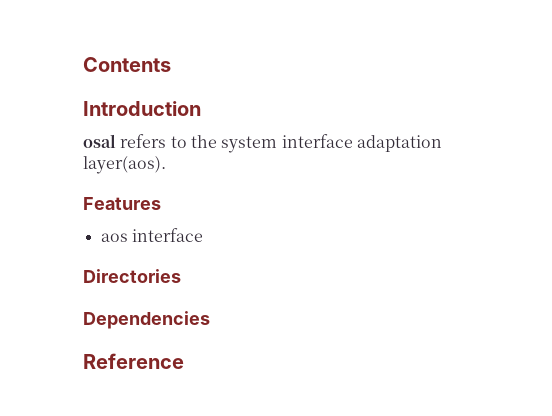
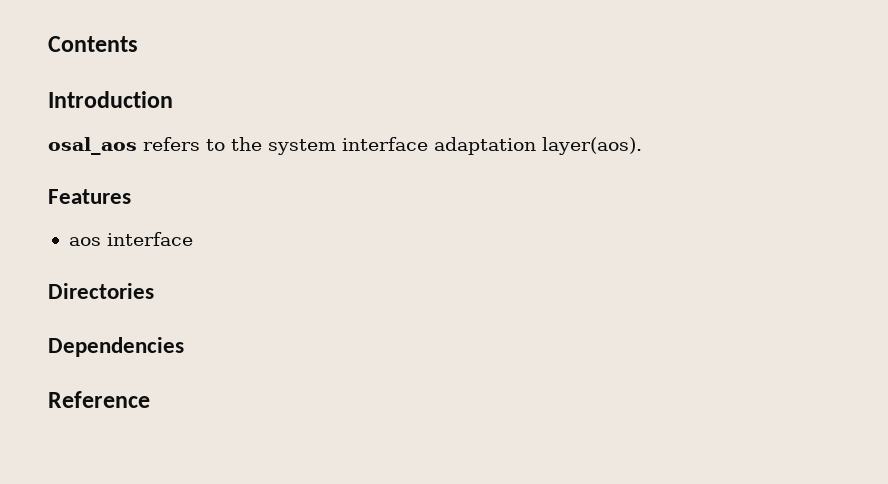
[83,134,116,148] osal -> [48,137,137,155] osal_aos

